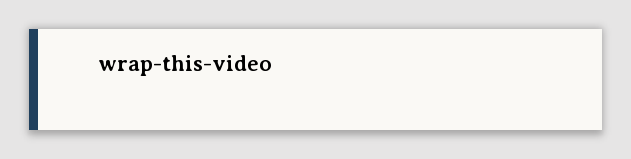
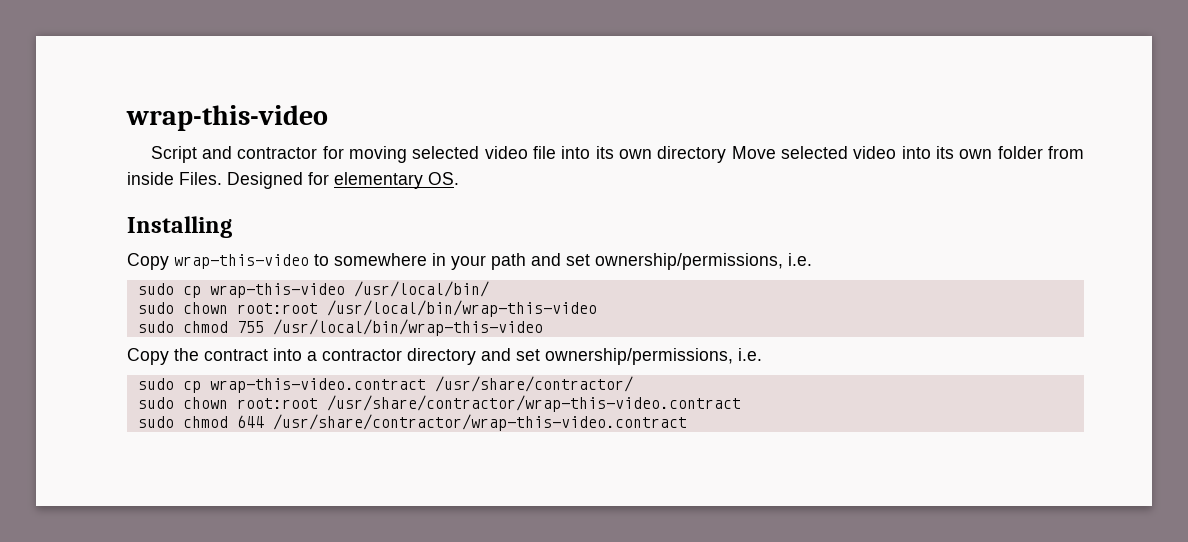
[99,55,272,76] wrap-this-video -> [126,105,328,131] [150,146,1084,163] [127,172,459,189] [127,216,232,238] [127,253,812,270] [137,281,489,298] [137,300,597,317] [137,319,543,336] [127,348,762,365] [137,376,633,393] [137,395,741,412] [137,414,687,431] wrap-this-video // Script and contractor for moving selected video file into its own directory Move selected video into its own folder from inside Files. Designed for elementary OS. // Installing // Copy wrap-this-video to somewhere in your path and set ownership/permissions, i.e. // sudo cp wrap-this-video /usr/local/bin/ // sudo chown root:root /usr/local/bin/wrap-this-video // sudo chmod 755 /usr/local/bin/wrap-this-video // Copy the contract into a contractor directory and set ownership/permissions, i.e. // sudo cp wrap-this-video.contract /usr/share/contractor/ // sudo chown root:root /usr/share/contractor/wrap-this-video.contract // sudo chmod 644 /usr/share/contractor/wrap-this-video.contract

